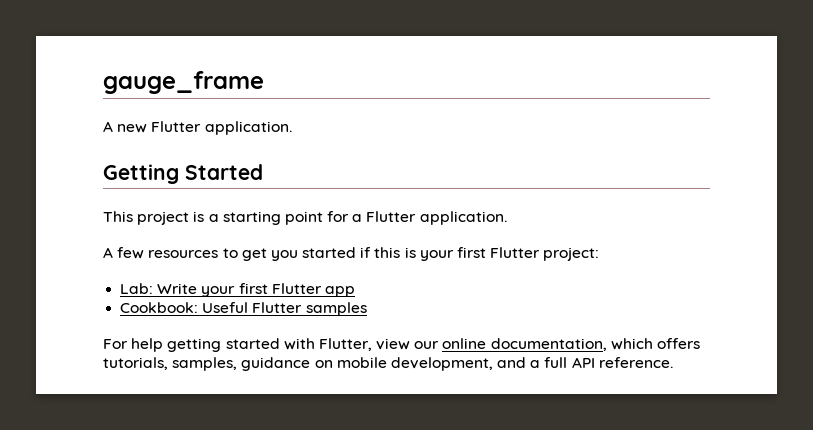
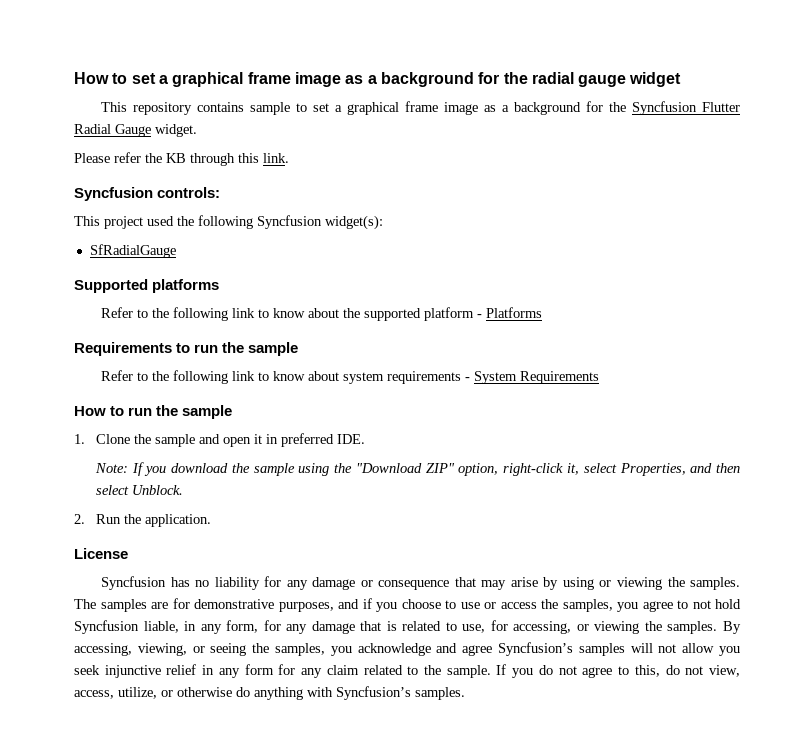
[103,71,264,94] [103,121,292,135] [103,164,263,184] [103,211,507,225] [103,247,600,261] [120,283,355,297] [120,302,367,316] [103,338,701,352] [103,357,673,371] gauge_frame // A new Flutter application. // Getting Started // This project is a starting point for a Flutter application. // A few resources to get you started if this is your first Flutter project: // Lab: Write your first Flutter app // Cookbook: Useful Flutter samples // For help getting started with Flutter, view our online documentation, which offers tutorials, samples, guidance on mobile development, and a full API reference. -> [74,72,682,87] [101,101,740,115] [74,124,197,137] [74,152,289,166] [74,187,221,201] [74,215,383,230] [89,244,176,258] [74,279,220,293] [101,307,543,321] [74,342,299,356] [101,370,600,384] [74,405,233,419] [74,433,365,447] [94,462,740,476] [95,485,183,495] [74,514,211,527] [74,548,128,559] [101,576,740,590] [74,598,741,612] [74,620,741,634] [74,642,740,656] [74,664,741,678] [74,686,465,700] How to set a graphical frame image as a background for the radial gauge widget // This repository contains sample to set a graphical frame image as a background for the Syncfusion Flutter Radial Gauge widget. // Please refer the KB through this link. // Syncfusion controls: // This project used the following Syncfusion widget(s): // SfRadialGauge // Supported platforms // Refer to the following link to know about the supported platform - Platforms // Requirements to run the sample // Refer to the following link to know about system requirements - System Requirements // How to run the sample // 1. Clone the sample and open it in preferred IDE. // Note: If you download the sample using the "Download ZIP" option, right-click it, select Properties, and then select Unblock. // 2. Run the application. // License // Syncfusion has no liability for any damage or consequence that may arise by using or viewing the samples. The samples are for demonstrative purposes, and if you choose to use or access the samples, you agree to not hold Syncfusion liable, in any form, for any damage that is related to use, for accessing, or viewing the samples. By accessing, viewing, or seeing the samples, you acknowledge and agree Syncfusion’s samples will not allow you seek injunctive relief in any form for any claim related to the sample. If you do not agree to this, do not view, access, utilize, or otherwise do anything with Syncfusion’s samples.

